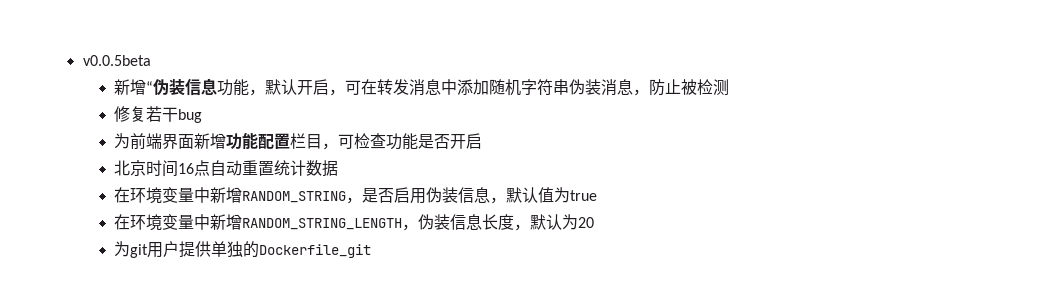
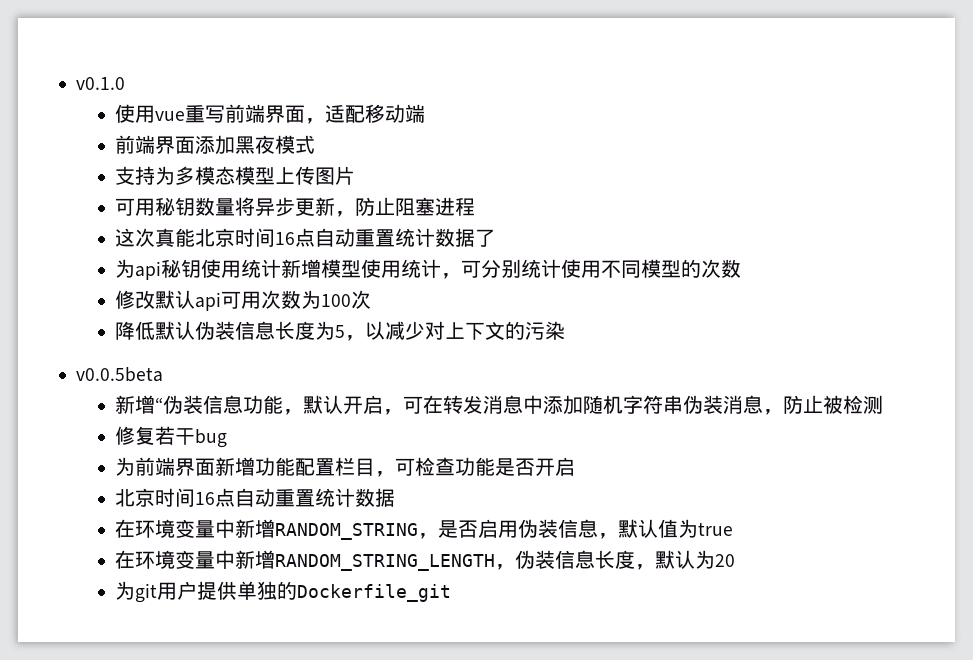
(82, 60) none -> [76,77,126,90] [115,104,426,124] [115,135,316,155] [115,166,356,185] [115,197,476,217] [115,228,496,247] [115,259,742,280] [115,290,372,311] [115,321,566,341] v0.1.0 // 使用vue重写前端界面，适配移动端 // 前端界面添加黑夜模式 // 支持为多模态模型上传图片 // 可用秘钥数量将异步更新，防止阻塞进程 // 这次真能北京时间16点自动重置统计数据了 // 为api秘钥使用统计新增模型使用统计，可分别统计使用不同模型的次数 // 修改默认api可用次数为100次 // 降低默认伪装信息长度为5，以减少对上下文的污染 //

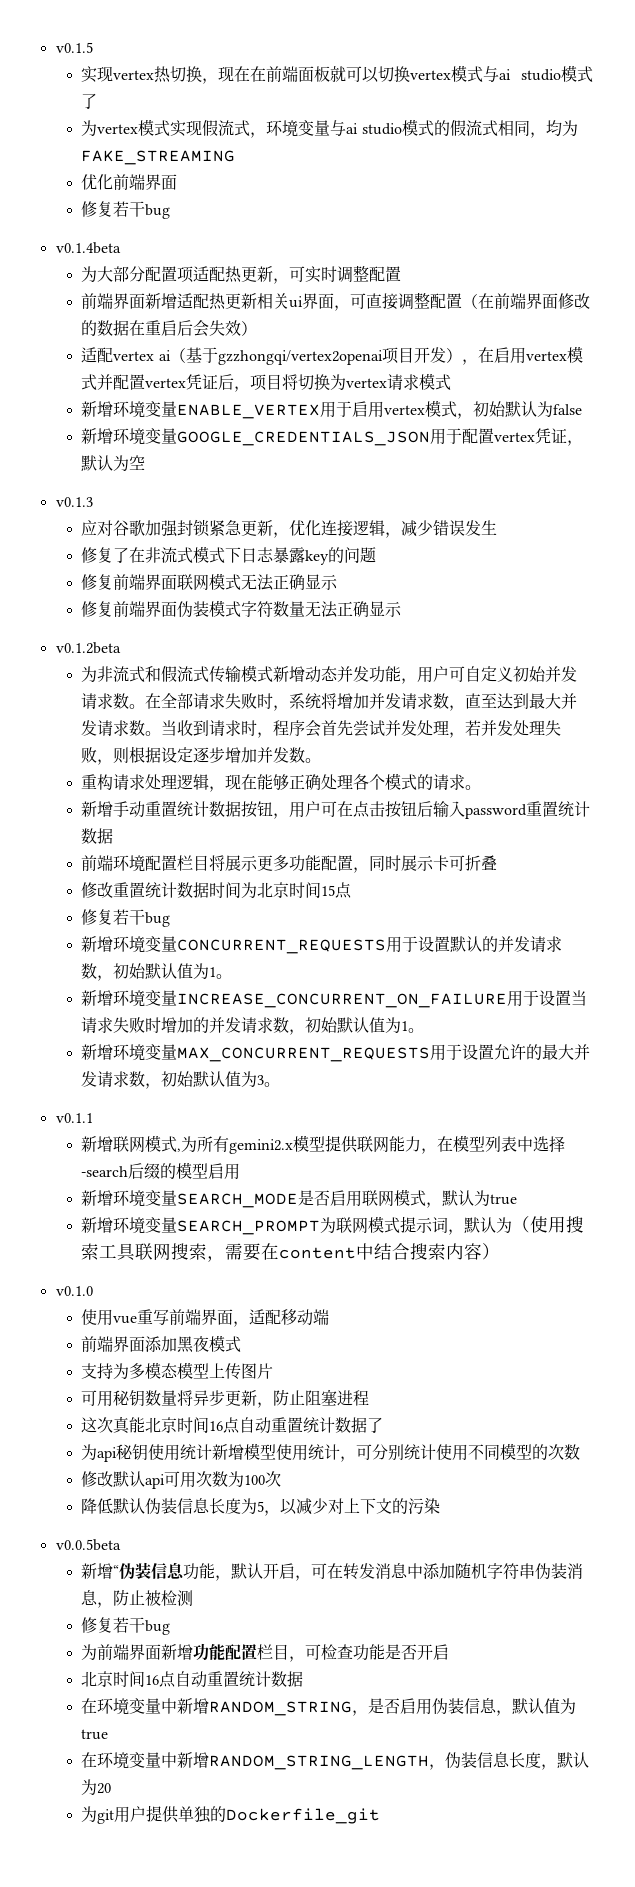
(76, 83) none -> [55,42,93,53] [81,65,593,84] [81,93,98,109] [81,119,578,138] [81,150,236,165] [81,174,178,190] [81,201,171,219] [55,242,121,254] [81,265,402,284] [81,292,591,311] [81,320,258,337] [81,346,583,365] [81,373,452,392] [81,400,583,419] [81,428,584,446] [81,455,146,471] [55,497,93,507] [81,519,498,538] [81,546,377,565] [81,573,339,591] [81,600,403,618] [55,642,121,654] [81,665,578,684] [81,693,578,711] [81,720,562,738] [81,746,322,765] [81,773,482,792] [81,801,591,819] [81,828,114,844] [81,855,498,873] [81,882,353,899] [81,909,171,927] [81,936,563,954] [81,963,233,981] [81,990,588,1008] [81,1017,425,1035] [81,1044,591,1062] [81,1071,281,1089] [55,1113,93,1123] [81,1135,566,1154] [81,1162,241,1180] [81,1189,518,1208] [81,1216,585,1235] [81,1243,501,1262] v0.1.5 // 实现vertex热切换，现在在前端面板就可以切换vertex模式与ai studio模式了 // 为vertex模式实现假流式，环境变量与ai studio模式的假流式相同，均为FAKE_STREAMING // 优化前端界面 // 修复若干bug // v0.1.4beta // 为大部分配置项适配热更新，可实时调整配置 // 前端界面新增适配热更新相关ui界面，可直接调整配置（在前端界面修改的数据在重启后会失效） // 适配vertex ai（基于gzzhongqi/vertex2openai项目开发），在启用vertex模式并配置vertex凭证后，项目将切换为vertex请求模式 // 新增环境变量ENABLE_VERTEX用于启用vertex模式，初始默认为false // 新增环境变量GOOGLE_CREDENTIALS_JSON用于配置vertex凭证，默认为空 // v0.1.3 // 应对谷歌加强封锁紧急更新，优化连接逻辑，减少错误发生 // 修复了在非流式模式下日志暴露key的问题 // 修复前端界面联网模式无法正确显示 // 修复前端界面伪装模式字符数量无法正确显示 // v0.1.2beta // 为非流式和假流式传输模式新增动态并发功能，用户可自定义初始并发请求数。在全部请求失败时，系统将增加并发请求数，直至达到最大并发请求数。当收到请求时，程序会首先尝试并发处理，若并发处理失败，则根据设定逐步增加并发数。 // 重构请求处理逻辑，现在能够正确处理各个模式的请求。 // 新增手动重置统计数据按钮，用户可在点击按钮后输入password重置统计数据 // 前端环境配置栏目将展示更多功能配置，同时展示卡可折叠 // 修改重置统计数据时间为北京时间15点 // 修复若干bug // 新增环境变量CONCURRENT_REQUESTS用于设置默认的并发请求数，初始默认值为1。 // 新增环境变量INCREASE_CONCURRENT_ON_FAILURE用于设置当请求失败时增加的并发请求数，初始默认值为1。 // 新增环境变量MAX_CONCURRENT_REQUESTS用于设置允许的最大并发请求数，初始默认值为3。 // v0.1.1 // 新增联网模式,为所有gemini2.x模型提供联网能力，在模型列表中选择-search后缀的模型启用 // 新增环境变量SEARCH_MODE是否启用联网模式，默认为true // 新增环境变量SEARCH_PROMPT为联网模式提示词，默认为（使用搜索工具联网搜索，需要在content中结合搜索内容） //

